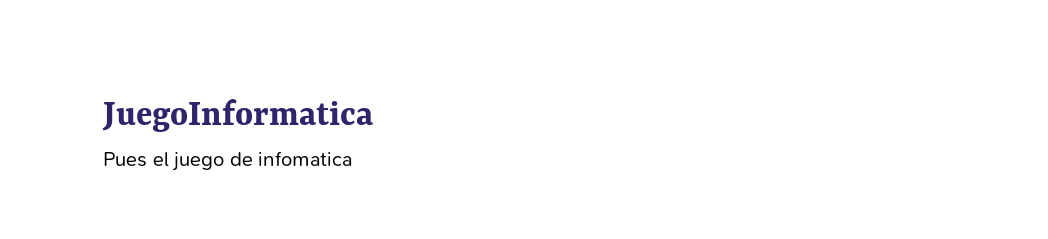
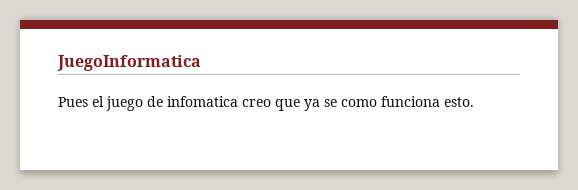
(353, 158) none -> [242,96,474,111] creo que ya se como funciona esto.

